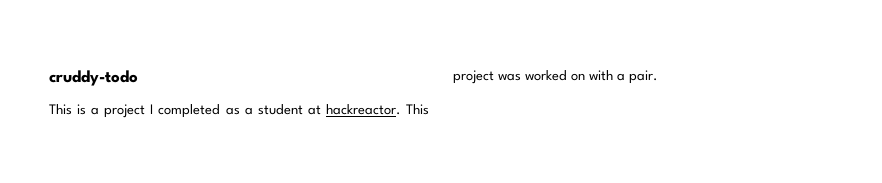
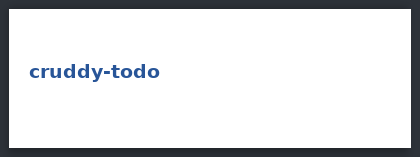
[49,104,429,118] [453,70,658,84] // This is a project I completed as a student at hackreactor. This project was worked on with a pair. -> (160, 73) none

